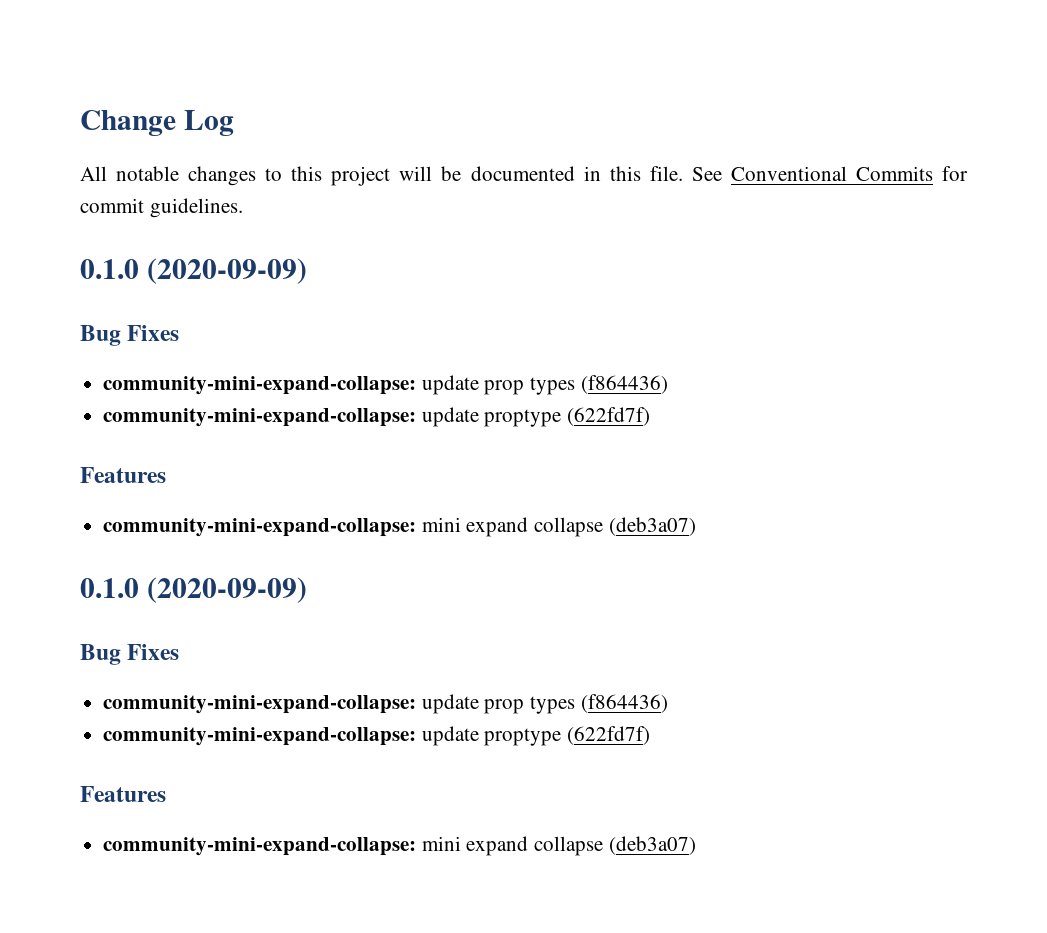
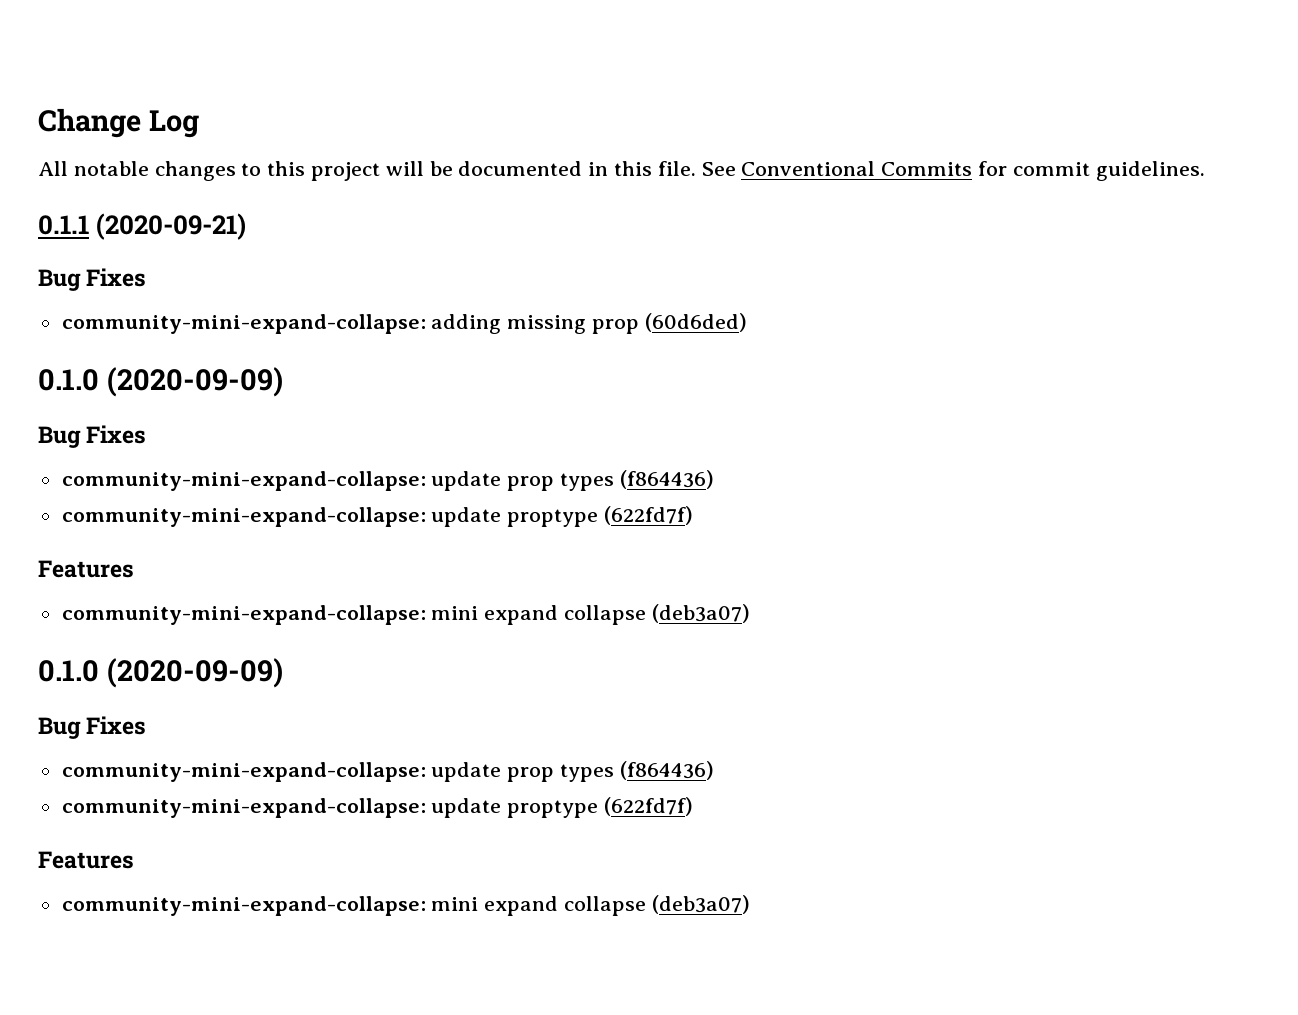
(243, 208) none -> [38,213,247,240] [38,268,147,291] [61,313,747,334] // 0.1.1 (2020-09-21) // Bug Fixes // community-mini-expand-collapse: adding missing prop (60d6ded)

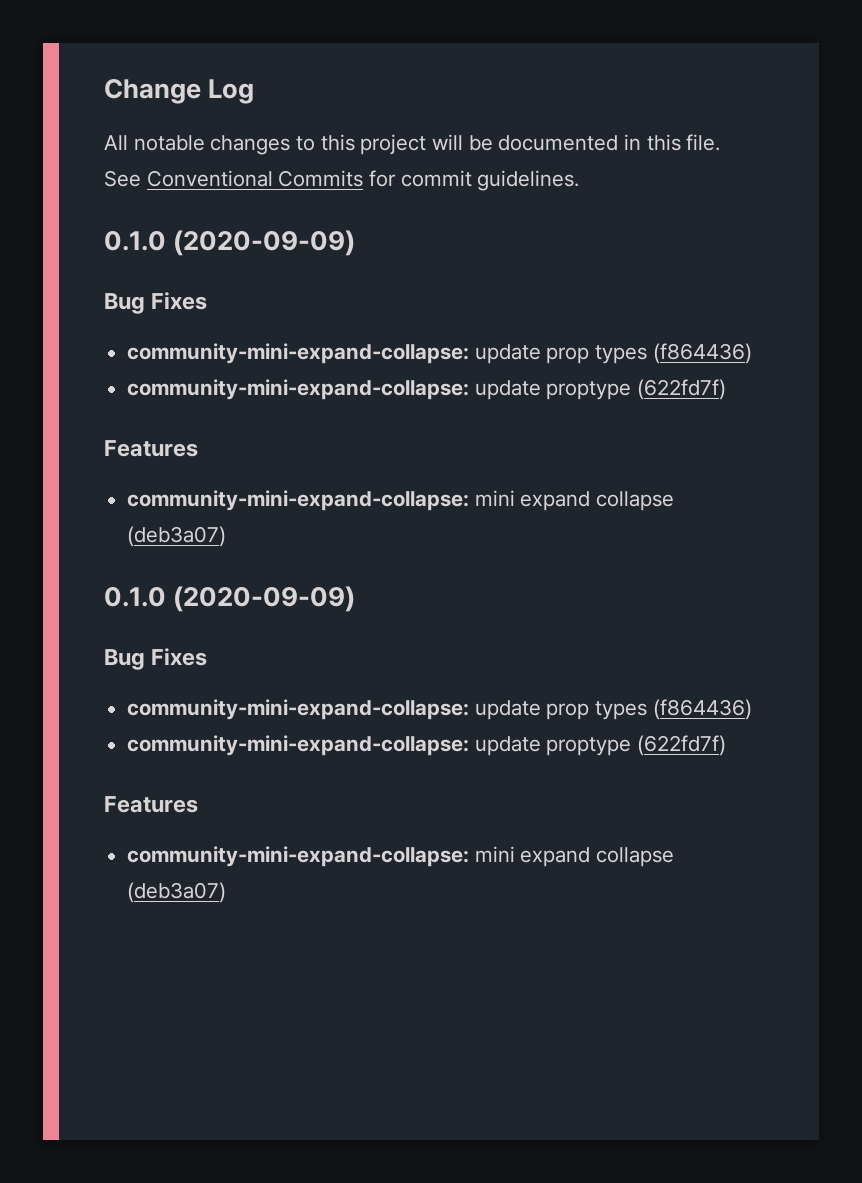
[38,213,247,240] [38,268,147,291] [61,313,747,334] // 0.1.1 (2020-09-21) // Bug Fixes // community-mini-expand-collapse: adding missing prop (60d6ded) -> (580, 180) none

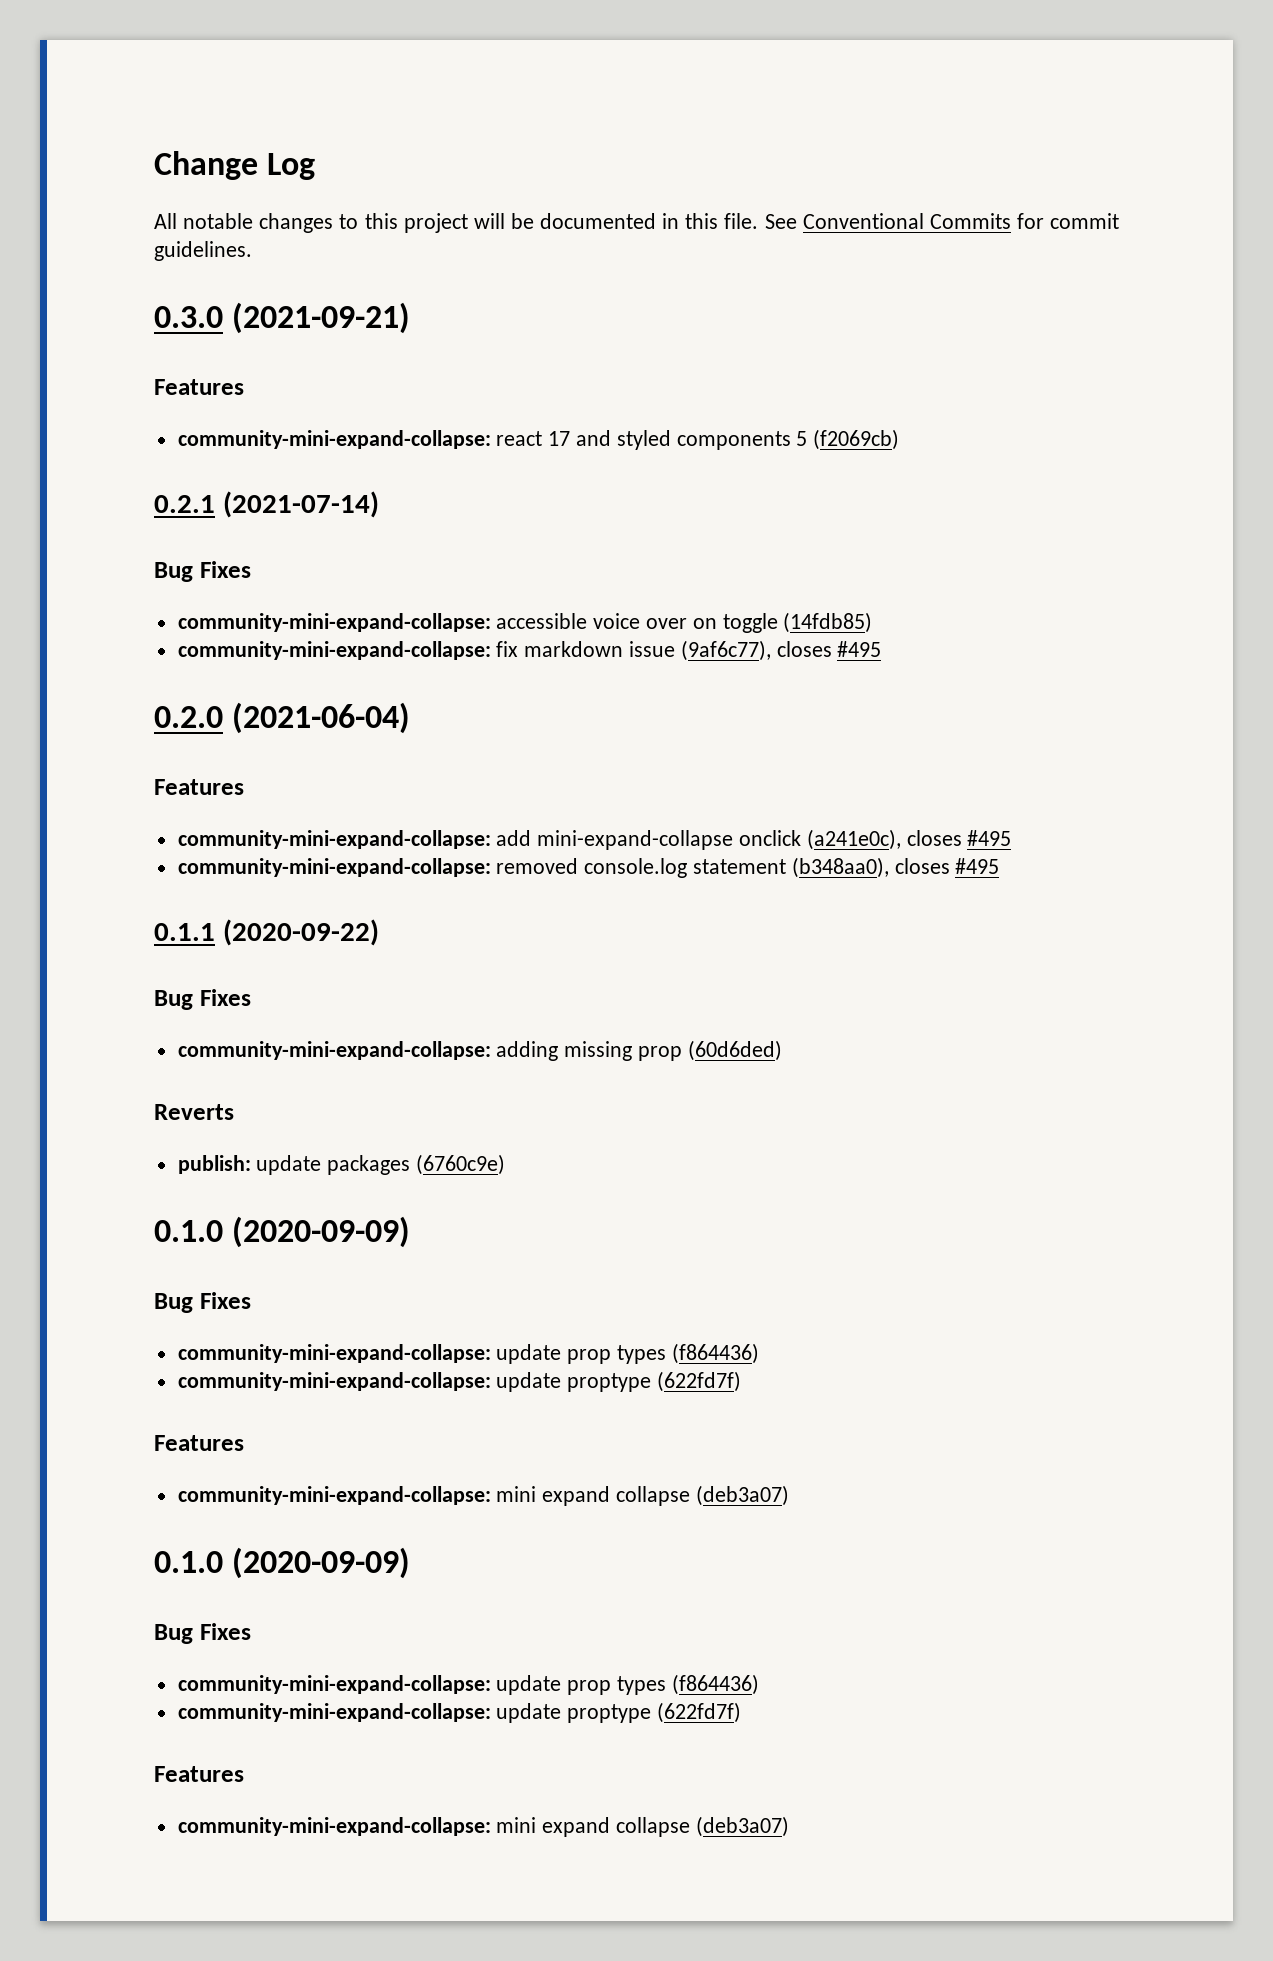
(580, 180) none -> [154,302,411,334] [154,379,244,395] [177,429,900,450] [154,491,379,518] [154,561,251,582] [177,612,873,633] [177,640,882,661] [154,702,411,734] [154,779,244,795] [177,829,1012,850] [177,857,1000,878] [154,919,379,946] [154,989,251,1010] [177,1040,782,1061] [154,1104,234,1120] [177,1154,506,1175] // 0.3.0 (2021-09-21) // Features // community-mini-expand-collapse: react 17 and styled components 5 (f2069cb) // 0.2.1 (2021-07-14) // Bug Fixes // community-mini-expand-collapse: accessible voice over on toggle (14fdb85) // community-mini-expand-collapse: fix markdown issue (9af6c77), closes #495 // 0.2.0 (2021-06-04) // Features // community-mini-expand-collapse: add mini-expand-collapse onclick (a241e0c), closes #495 // community-mini-expand-collapse: removed console.log statement (b348aa0), closes #495 // 0.1.1 (2020-09-22) // Bug Fixes // community-mini-expand-collapse: adding missing prop (60d6ded) // Reverts // publish: update packages (6760c9e)

